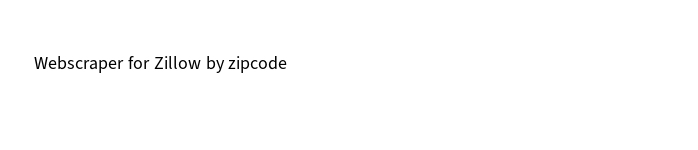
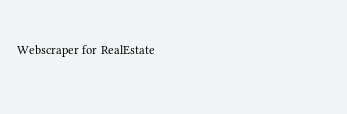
[153,56,288,73] Zillow by zipcode -> [100,45,155,55] RealEstate

